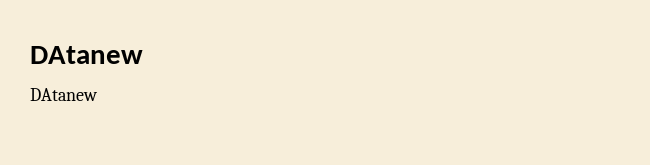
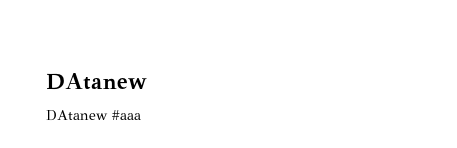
(98, 94) none -> [112,110,141,120] #aaa

